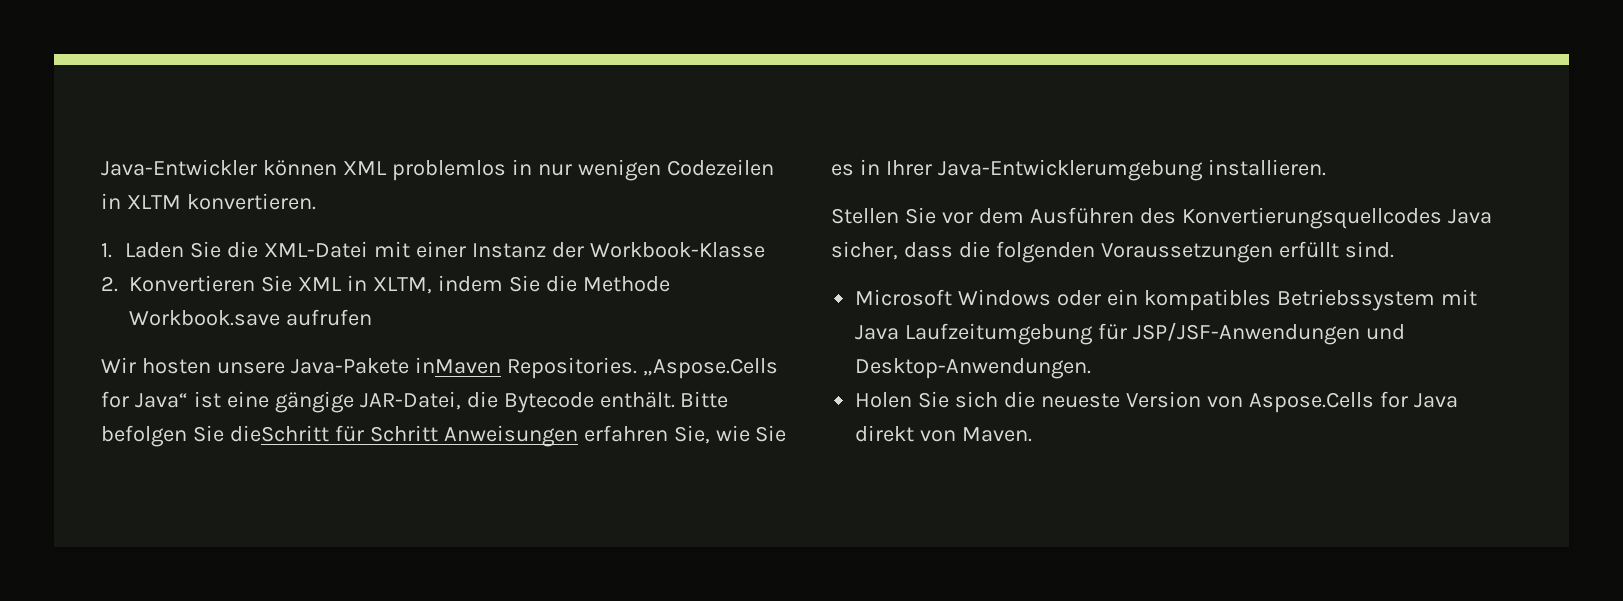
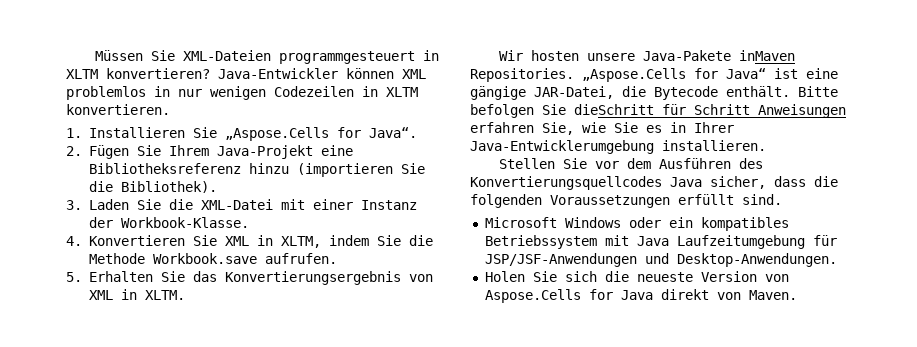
(101, 167) none -> [95,50,440,64] [66,68,210,79] Müssen Sie XML-Dateien programmgesteuert in XLTM konvertieren?
(112, 250) none -> [88,127,417,141] [66,145,353,159] [88,163,425,177] [88,181,217,193] [66,200,82,210] Installieren Sie „Aspose.Cells for Java“. // 2. Fügen Sie Ihrem Java-Projekt eine Bibliotheksreferenz hinzu (importieren Sie die Bibliothek). // 3.
[589,242,765,258] [101,276,118,292] Workbook-Klasse // 2. -> [120,217,249,228] [66,236,82,246] Workbook-Klasse. // 4.
[285,309,372,326] aufrufen -> [264,253,337,264] [66,271,433,285] [88,289,185,300] aufrufen. // 5. Erhalten Sie das Konvertierungsergebnis von XML in XLTM.

